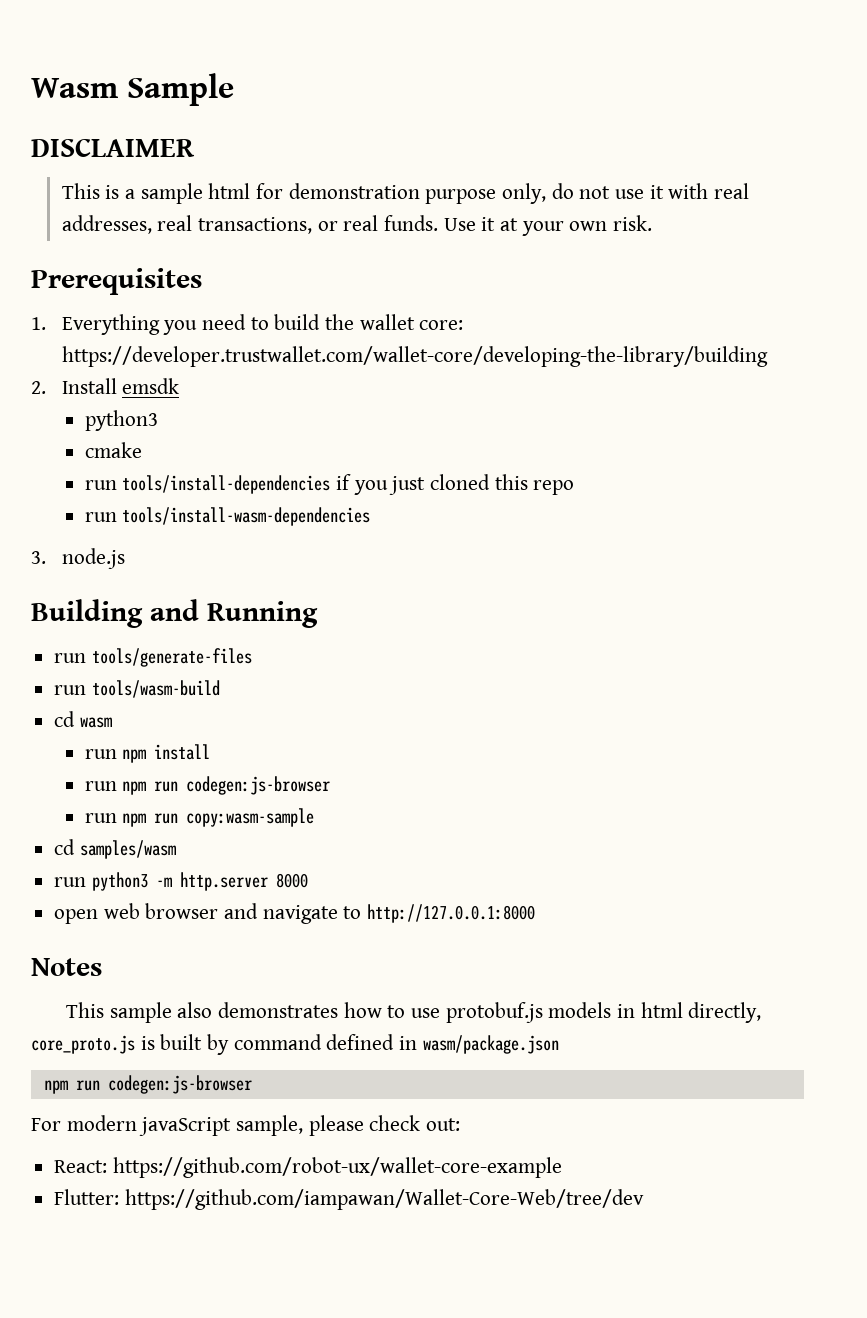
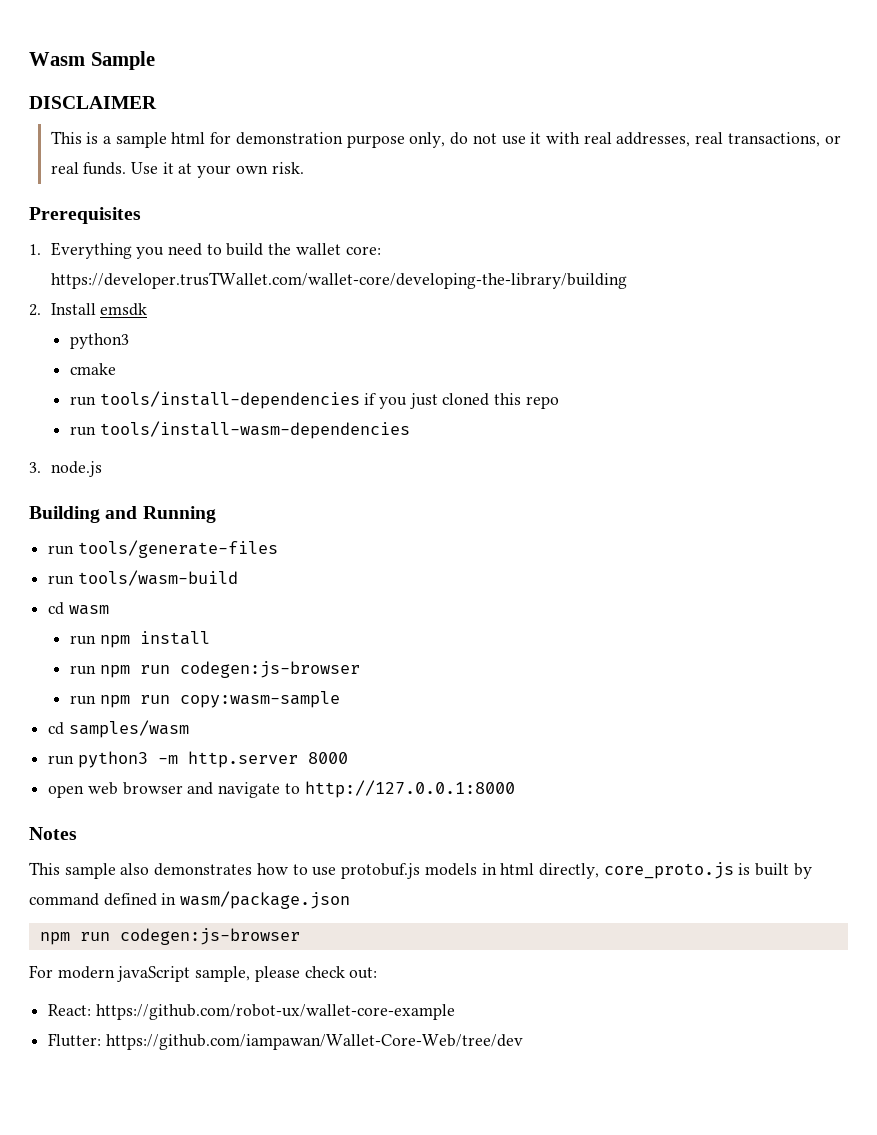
[61,346,768,367] https://developer.trustwallet.com/wallet-core/developing-the-library/building -> [50,272,627,289] https://developer.trusTWallet.com/wallet-core/developing-the-library/building

